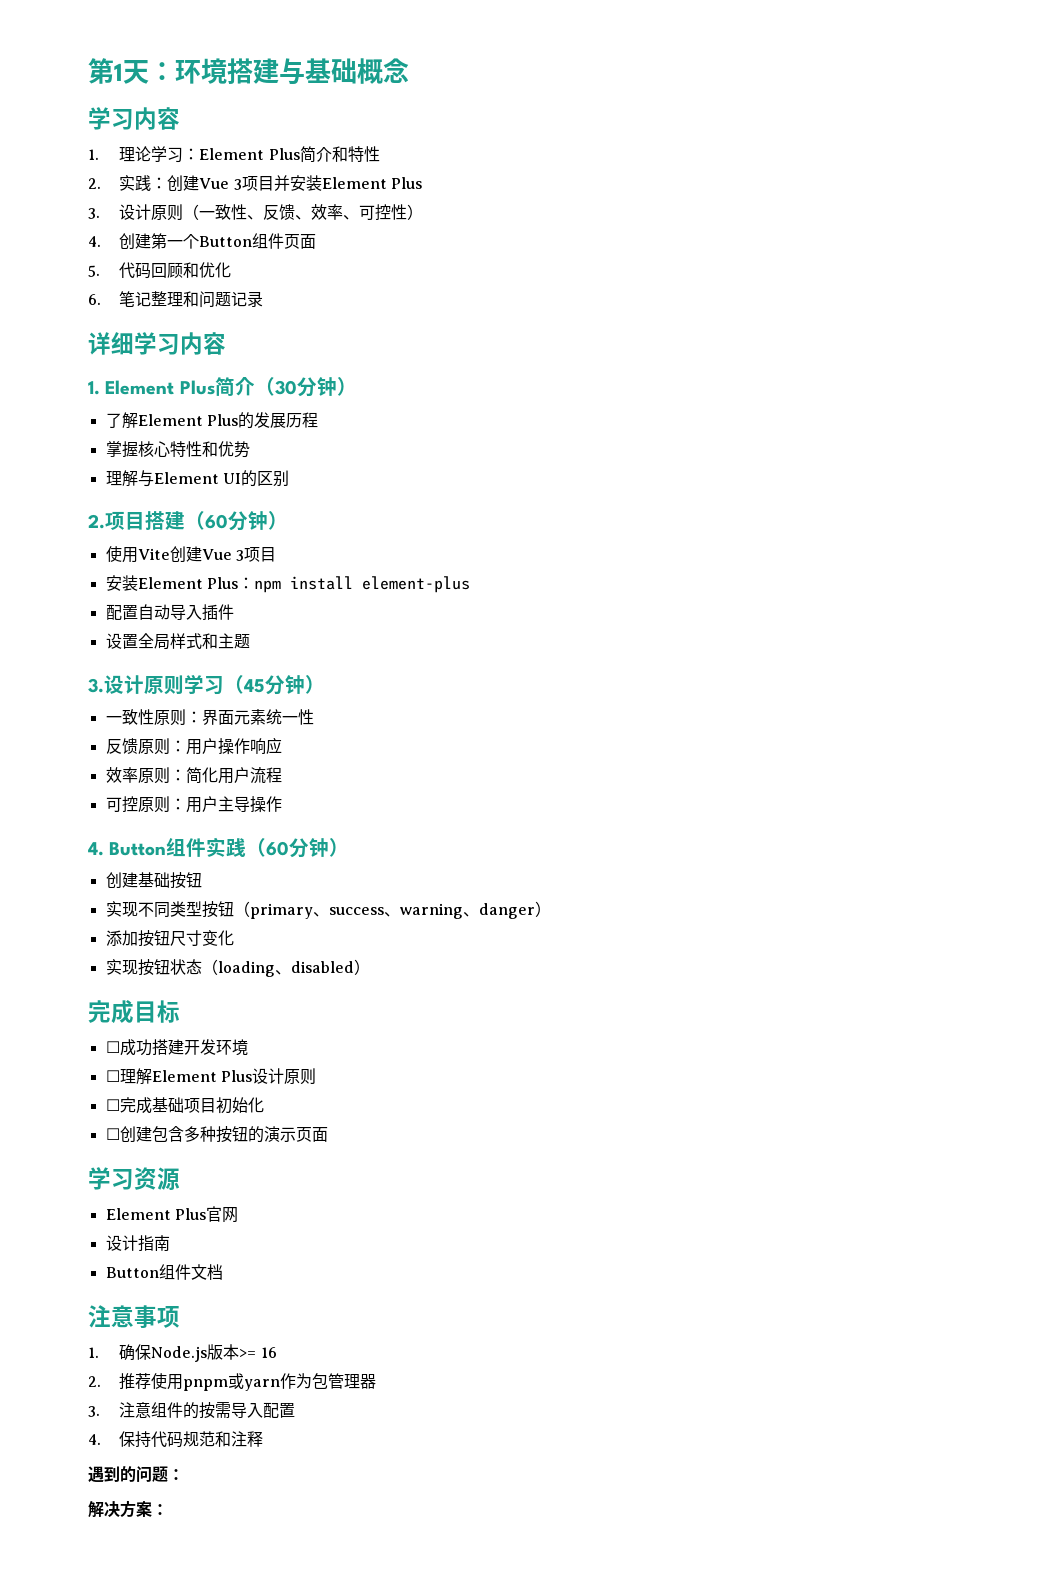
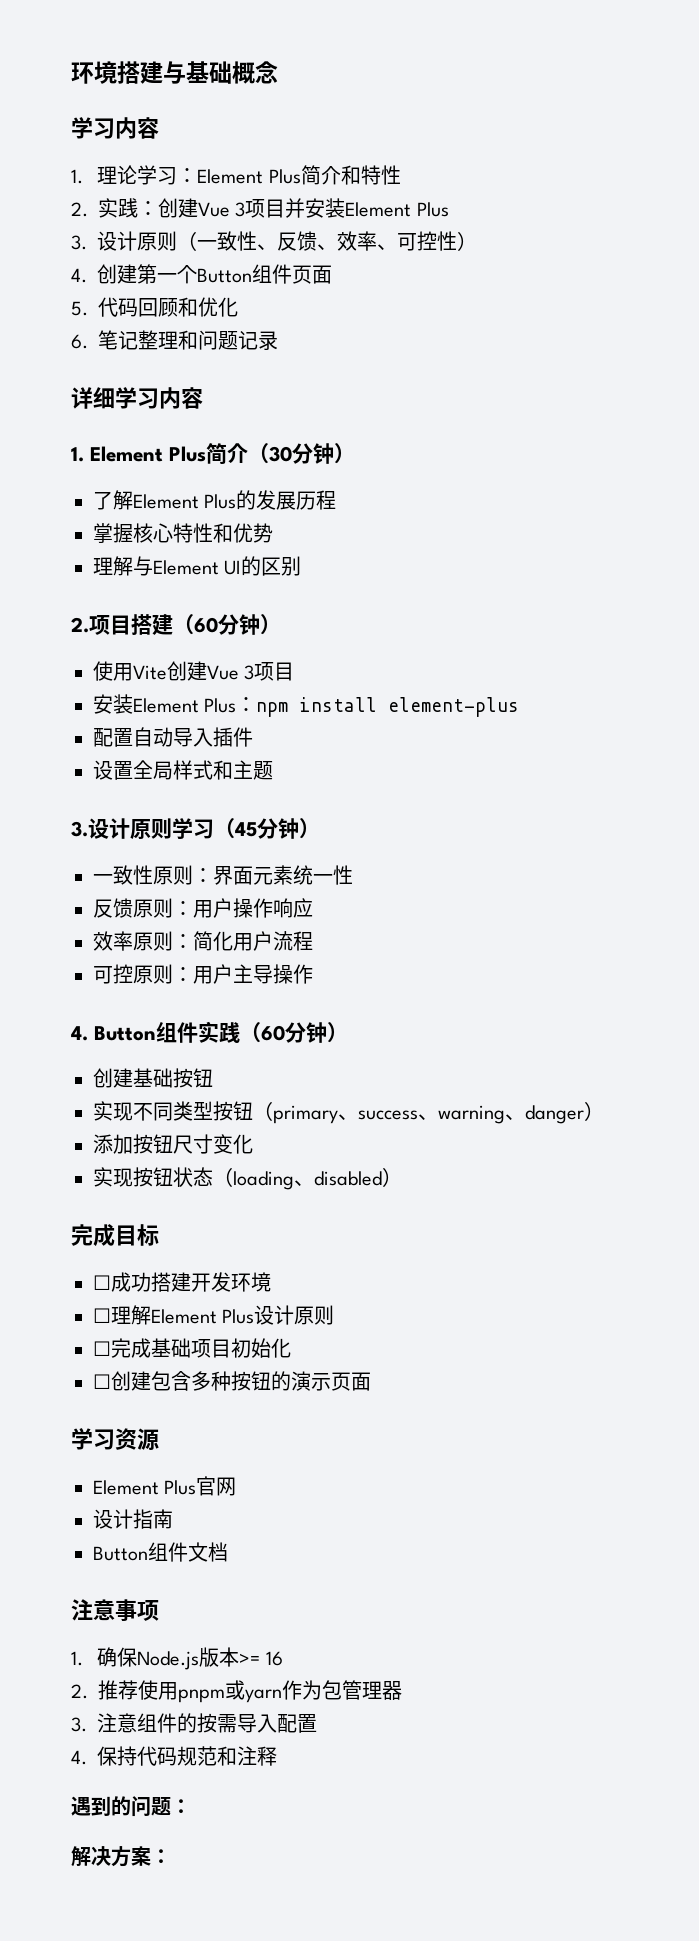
[88,58,175,84] 第1天： -> (71, 73) none

